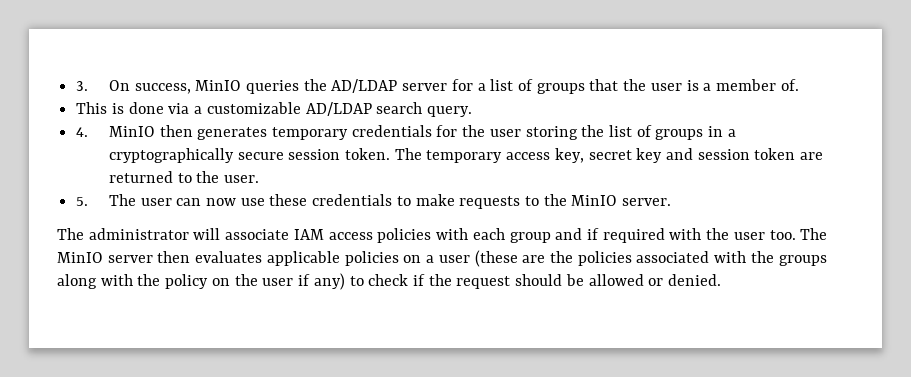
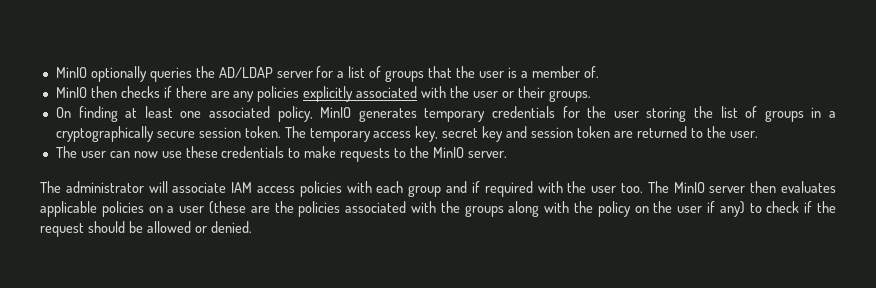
[76,80,242,94] 3. On success, MinIO -> [55,66,147,82] MinIO optionally
[76,102,473,117] [76,125,193,137] This is done via a customizable AD/LDAP search query. // 4. MinIO then -> [55,86,591,102] [55,106,352,122] MinIO then checks if there are any policies explicitly associated with the user or their groups. // On finding at least one associated policy, MinIO
[76,197,89,206] 5. -> (758, 134) none

